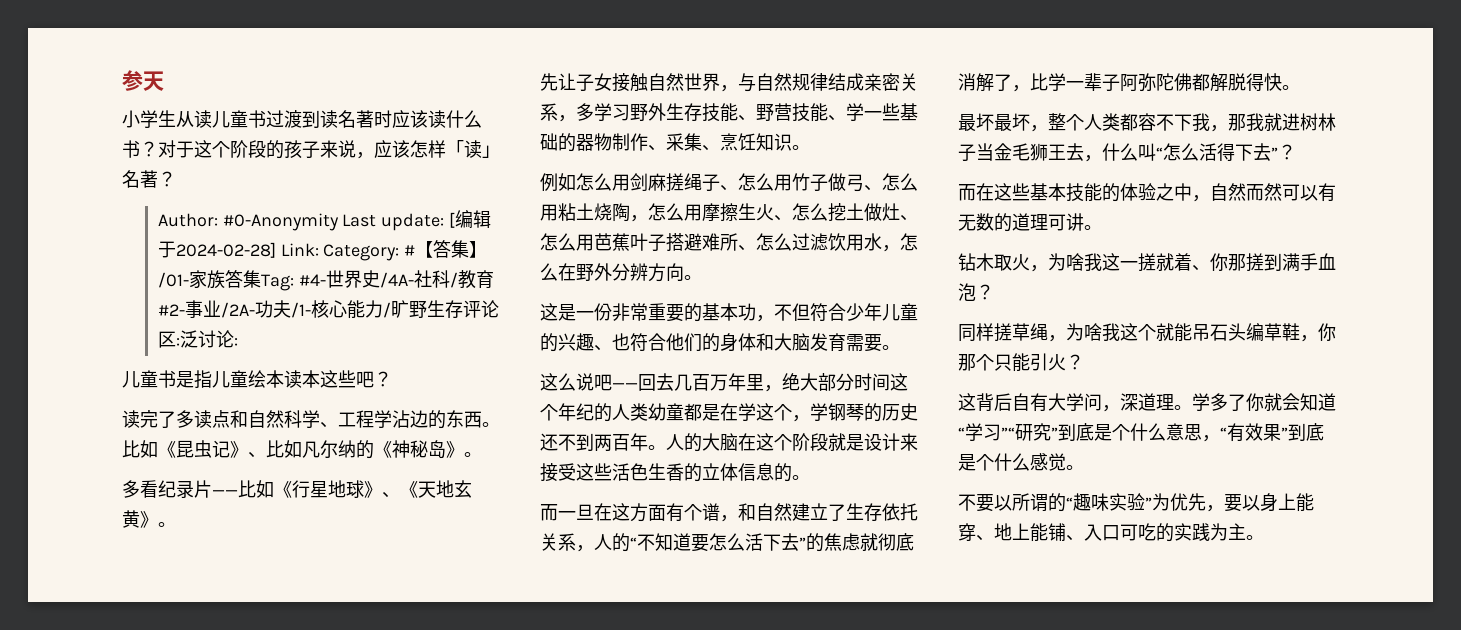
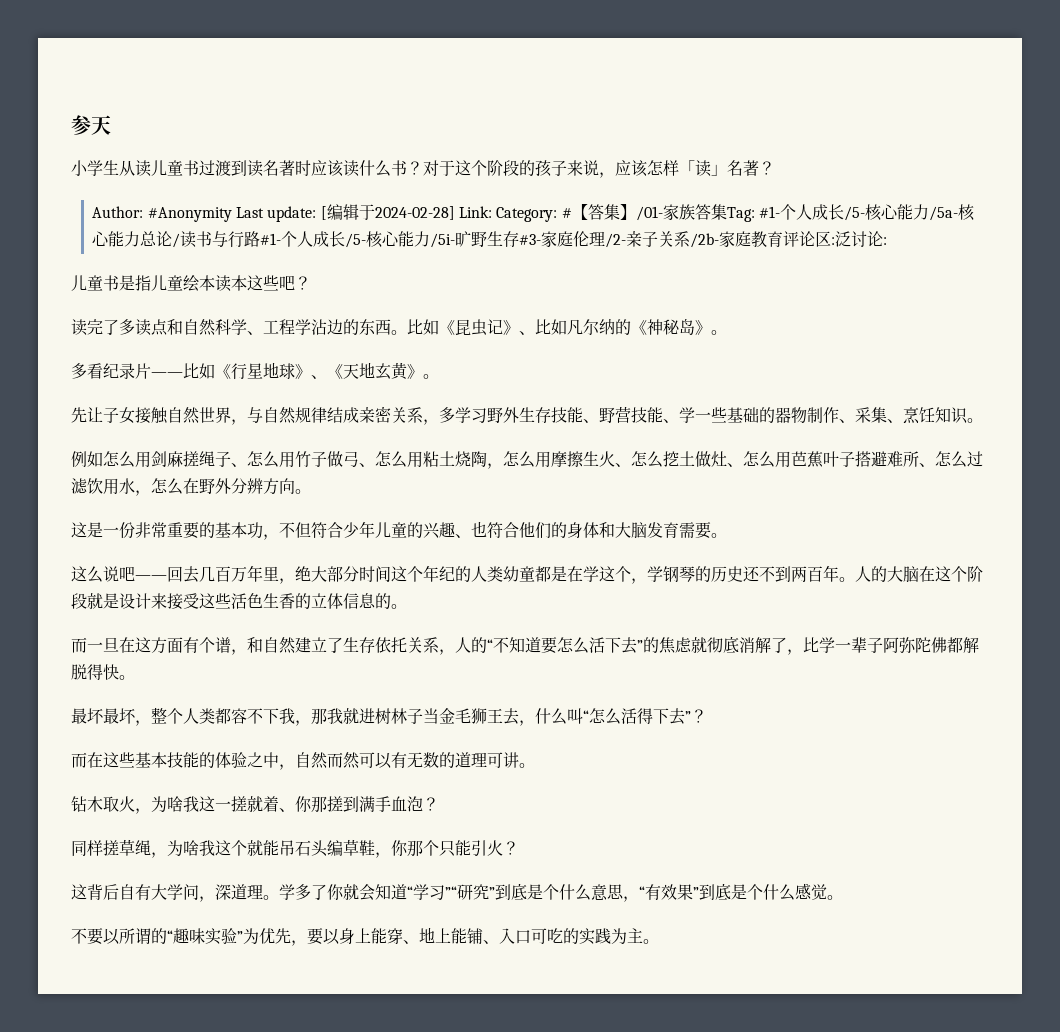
[222,213,339,231] #0-Anonymity -> [147,207,232,222] #Anonymity
[298,270,494,289] [157,300,463,319] #4-世界史/4A-社科/教育#2-事业/2A-功夫/1-核心能力/旷野生存 -> [758,204,975,221] [92,231,784,248] #1-个人成长/5-核心能力/5a-核心能力总论/读书与行路#1-个人成长/5-核心能力/5i-旷野生存#3-家庭伦理/2-亲子关系/2b-家庭教育

